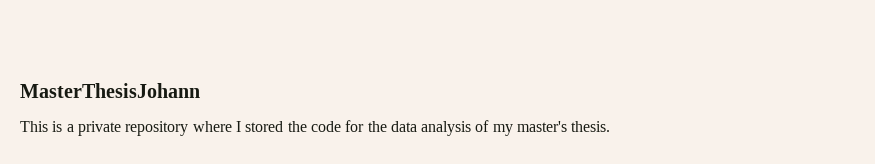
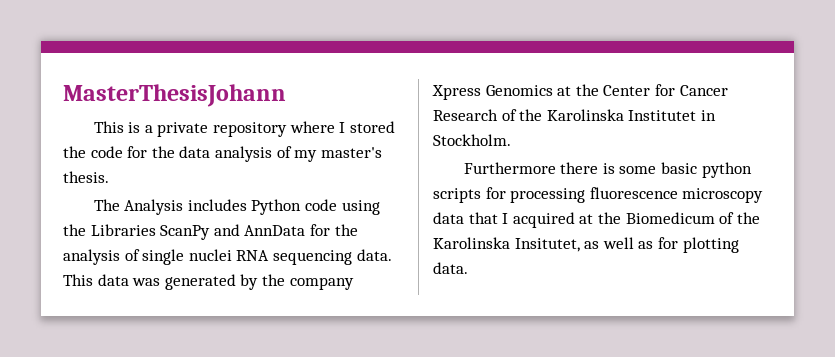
(611, 126) none -> [93,199,380,215] [63,224,358,240] [63,249,392,265] [63,274,354,290] [432,84,728,100] [433,109,716,121] [433,134,511,146] [463,162,752,178] [433,187,764,203] [433,212,760,228] [433,237,739,253] [433,262,468,274] // The Analysis includes Python code using the Libraries ScanPy and AnnData for the analysis of single nuclei RNA sequencing data. This data was generated by the company Xpress Genomics at the Center for Cancer Research of the Karolinska Institutet in Stockholm. // Furthermore there is some basic python scripts for processing fluorescence microscopy data that I acquired at the Biomedicum of the Karolinska Insitutet, as well as for plotting data.

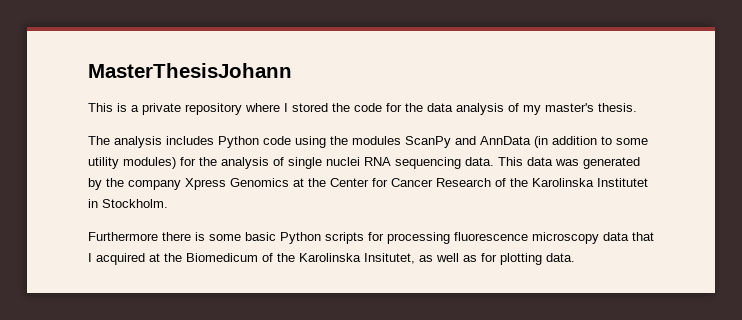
[124,199,184,215] Analysis -> [114,136,162,148] analysis
[90,224,156,236] Libraries -> [352,136,401,145] modules
(306, 230) none -> [534,136,648,148] [88,157,176,169] (in addition to some utility modules)
[701,162,752,178] python -> [280,232,321,244] Python

